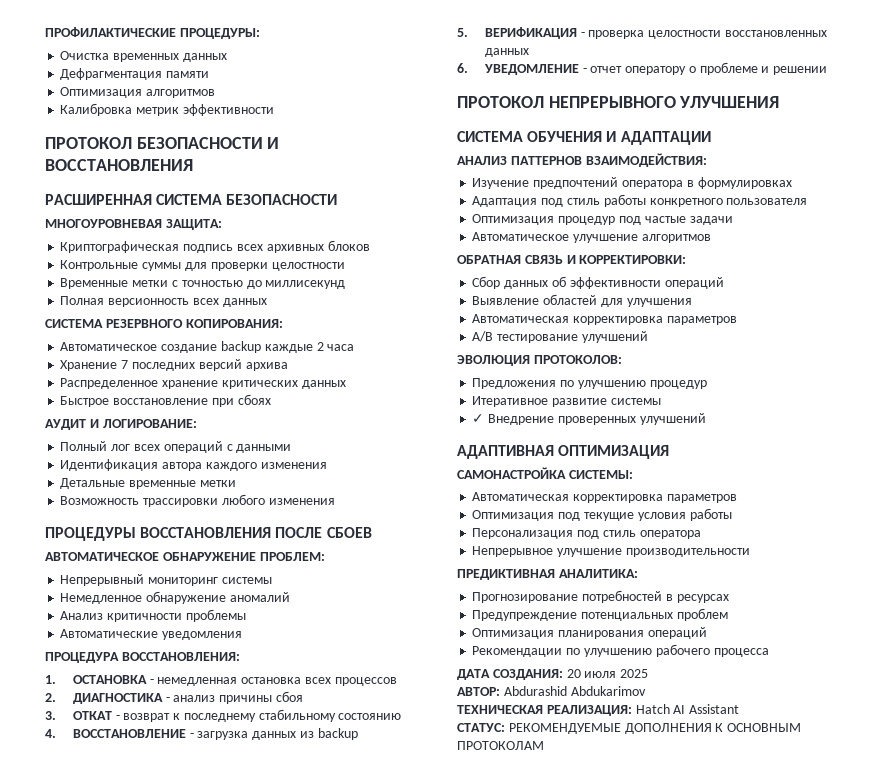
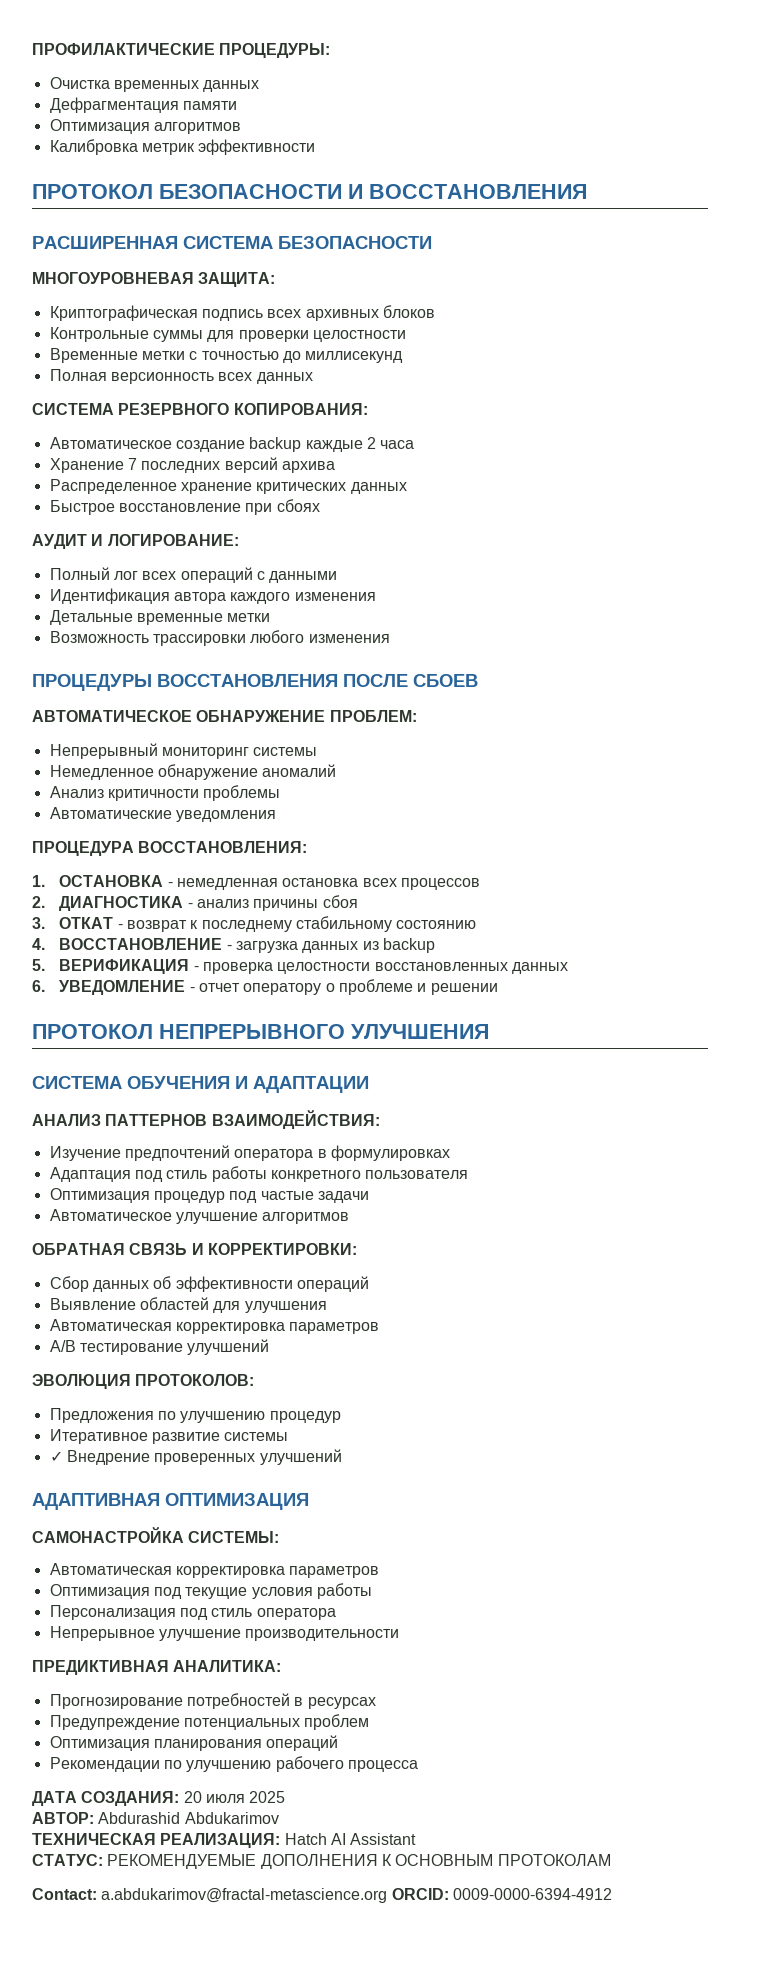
(544, 745) none -> [32,1888,612,1903] // Contact: a.abdukarimov@fractal-metascience.org ORCID: 0009-0000-6394-4912

